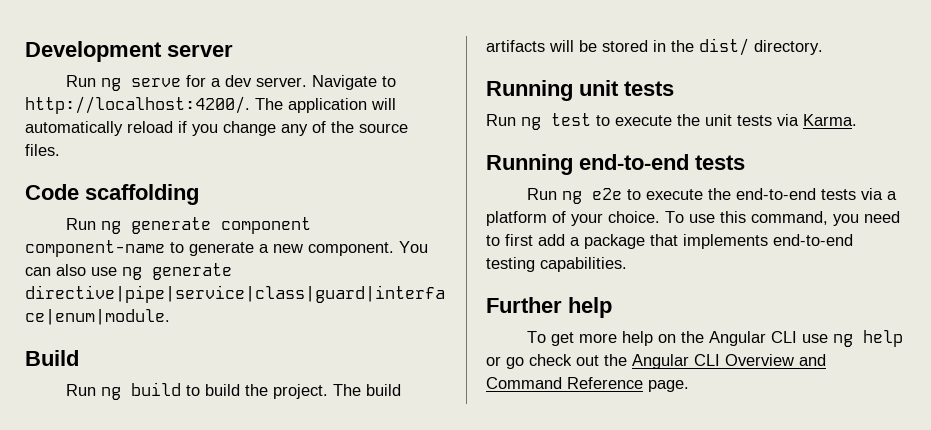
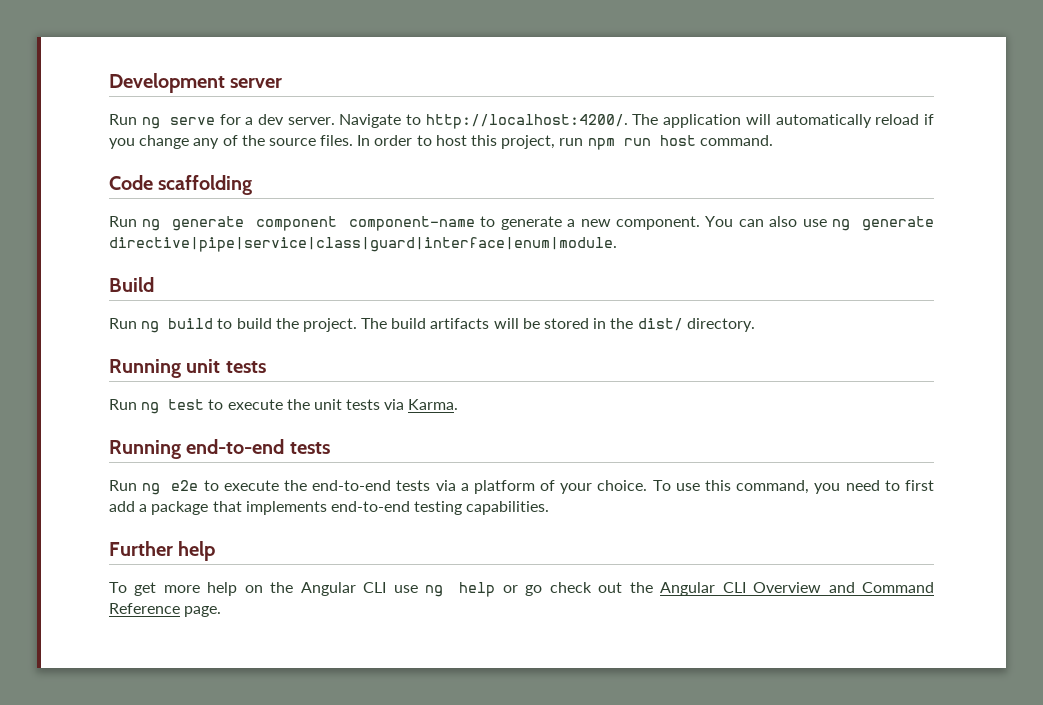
(60, 150) none -> [357,135,773,150] In order to host this project, run npm run host command.

